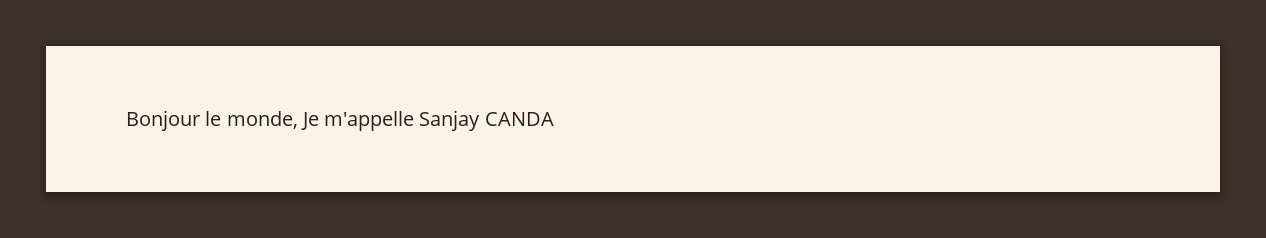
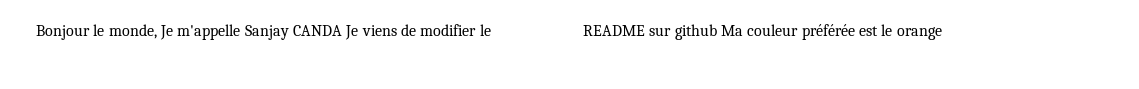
(554, 119) none -> [345,24,942,40] Je viens de modifier le README sur github Ma couleur préférée est le orange

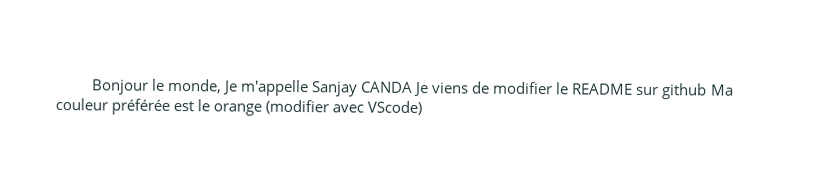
(942, 33) none -> [265,99,423,116] (modifier avec VScode)

